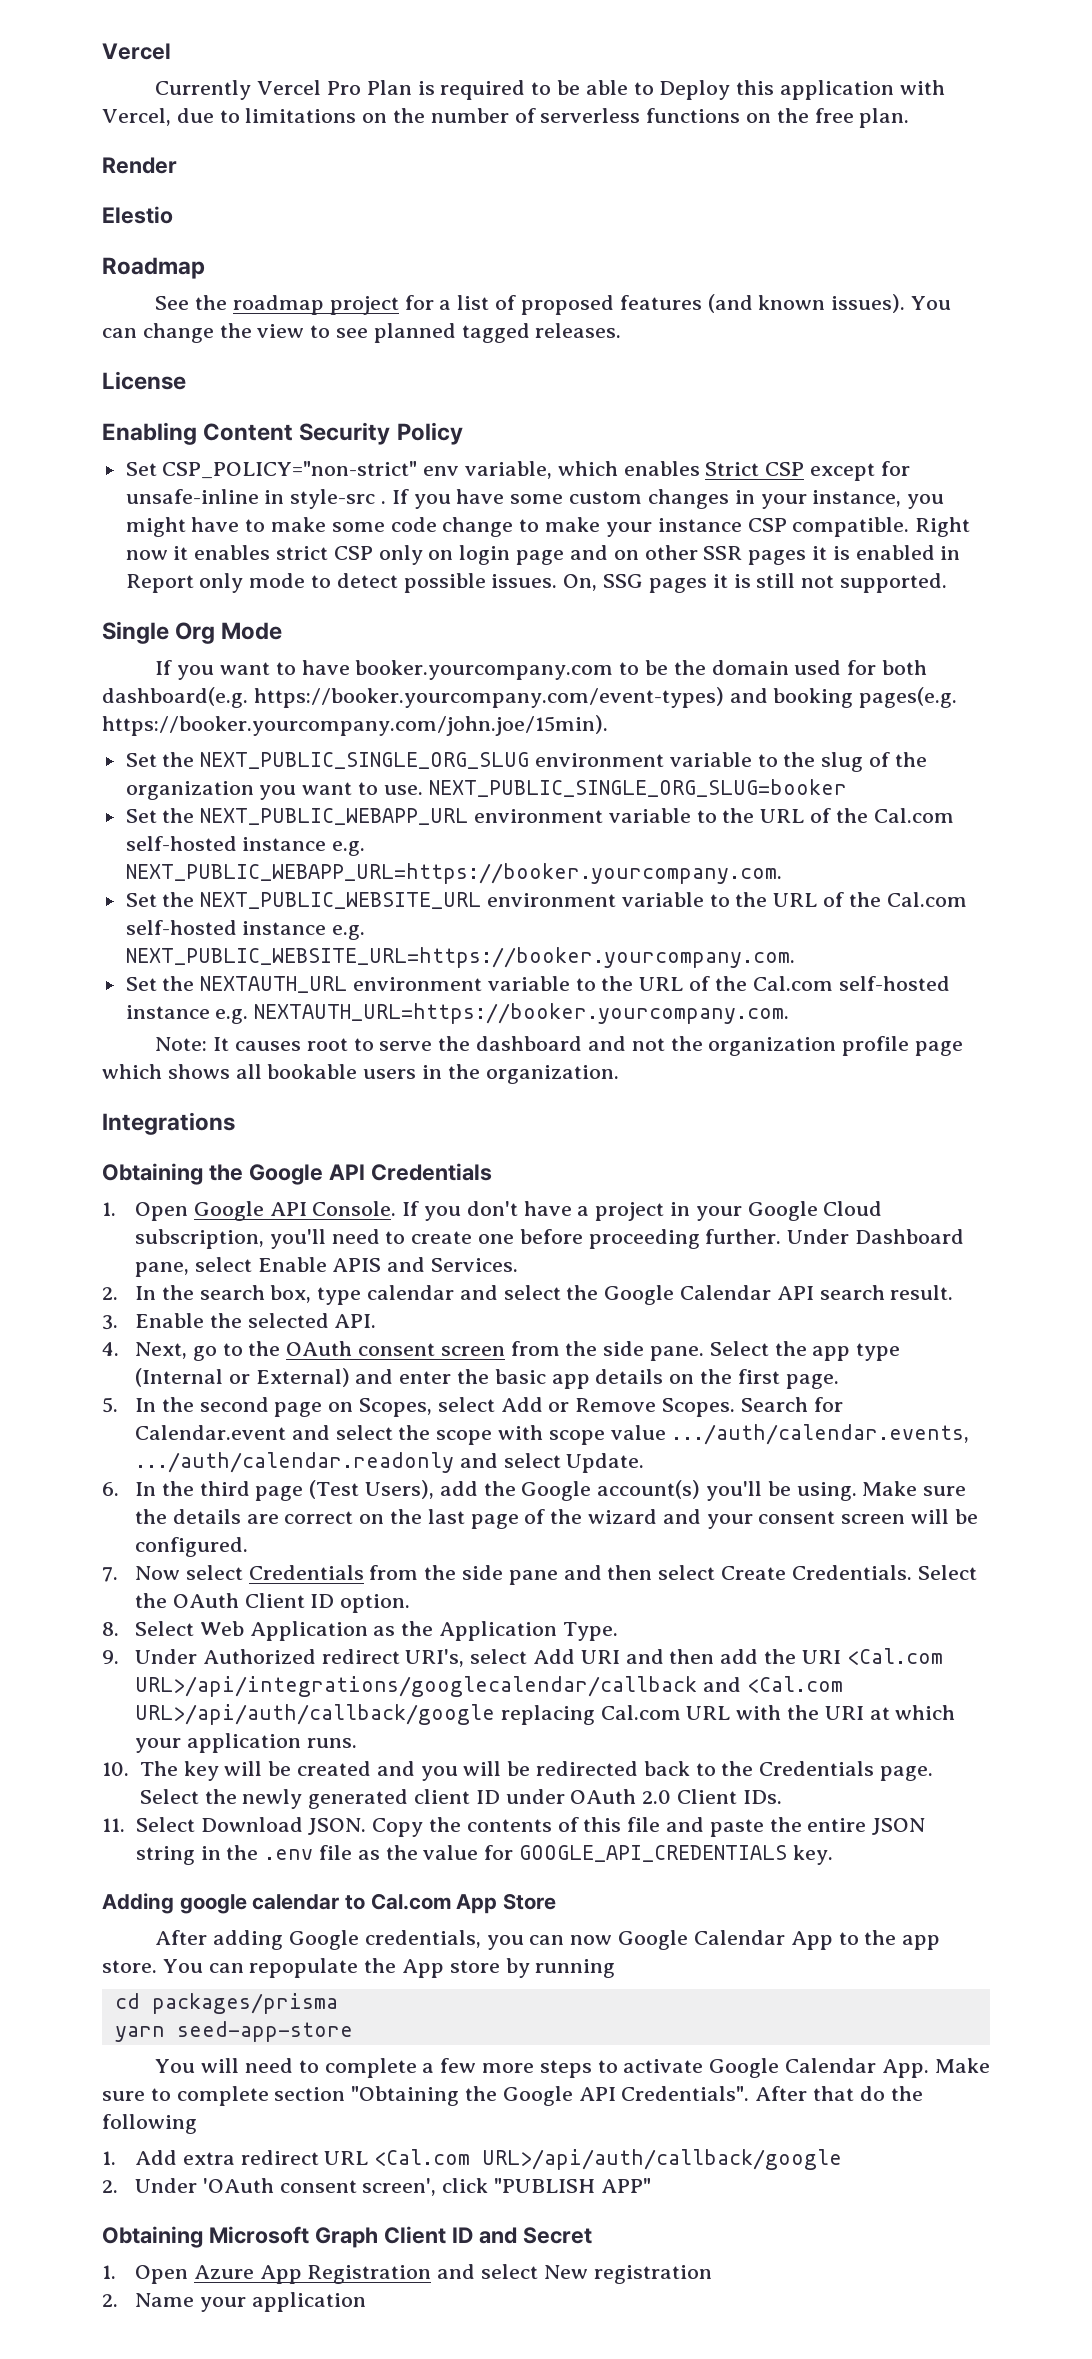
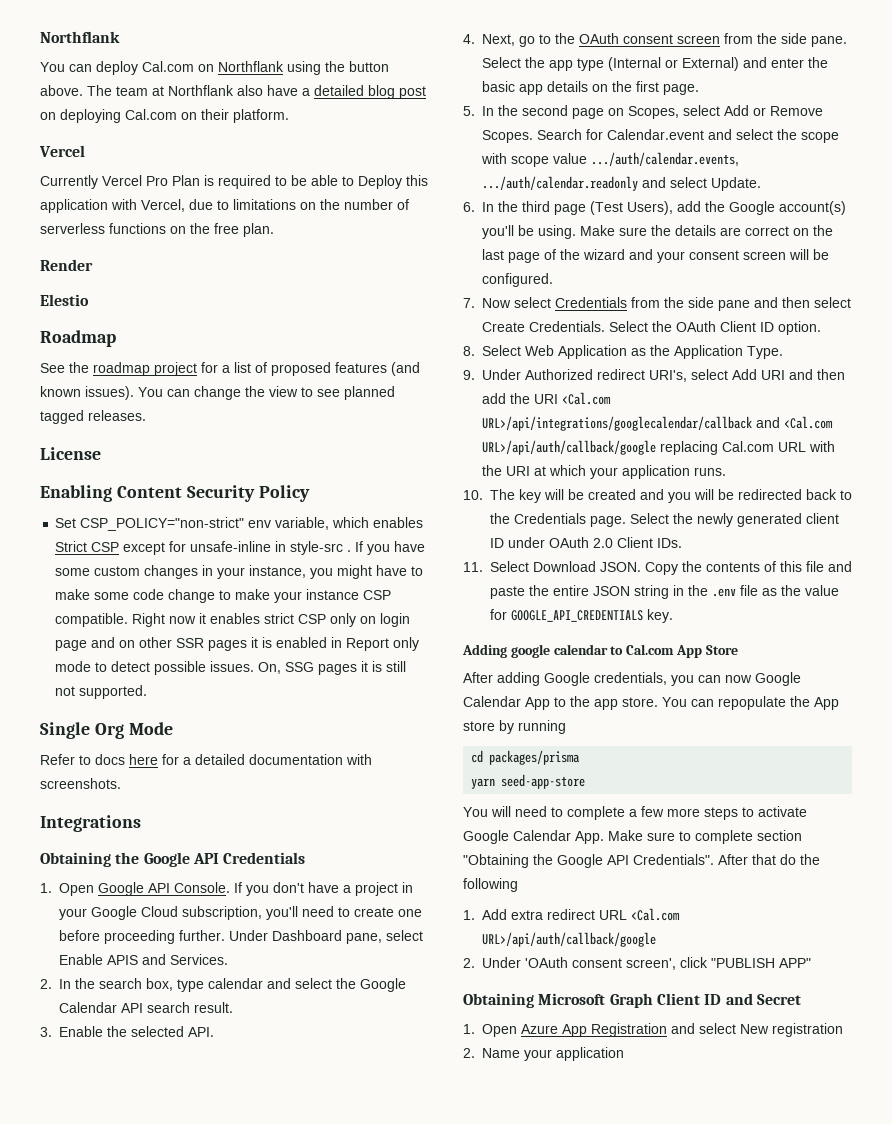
(102, 51) none -> [40,31,120,43] [40,61,389,75] [40,85,426,99] [40,109,289,123] Northflank // You can deploy Cal.com on Northflank using the button above. The team at Northflank also have a detailed blog post on deploying Cal.com on their platform. //
[155,660,928,680] [102,687,958,708] [102,715,608,736] [125,752,927,772] [125,779,847,800] [125,808,954,825] [125,836,366,856] [125,863,782,884] [125,892,967,909] [125,920,366,940] [125,947,795,968] [125,976,950,993] [125,1003,790,1024] [155,1036,963,1056] [102,1064,619,1084] If you want to have booker.yourcompany.com to be the domain used for both dashboard(e.g. https://booker.yourcompany.com/event-types) and booking pages(e.g. https://booker.yourcompany.com/john.joe/15min). // Set the NEXT_PUBLIC_SINGLE_ORG_SLUG environment variable to the slug of the organization you want to use. NEXT_PUBLIC_SINGLE_ORG_SLUG=booker // Set the NEXT_PUBLIC_WEBAPP_URL environment variable to the URL of the Cal.com self-hosted instance e.g. NEXT_PUBLIC_WEBAPP_URL=https://booker.yourcompany.com. // Set the NEXT_PUBLIC_WEBSITE_URL environment variable to the URL of the Cal.com self-hosted instance e.g. NEXT_PUBLIC_WEBSITE_URL=https://booker.yourcompany.com. // Set the NEXTAUTH_URL environment variable to the URL of the Cal.com self-hosted instance e.g. NEXTAUTH_URL=https://booker.yourcompany.com. // Note: It causes root to serve the dashboard and not the organization profile page which shows all bookable users in the organization. -> [40,754,372,765] [40,778,121,789] Refer to docs here for a detailed documentation with screenshots.

